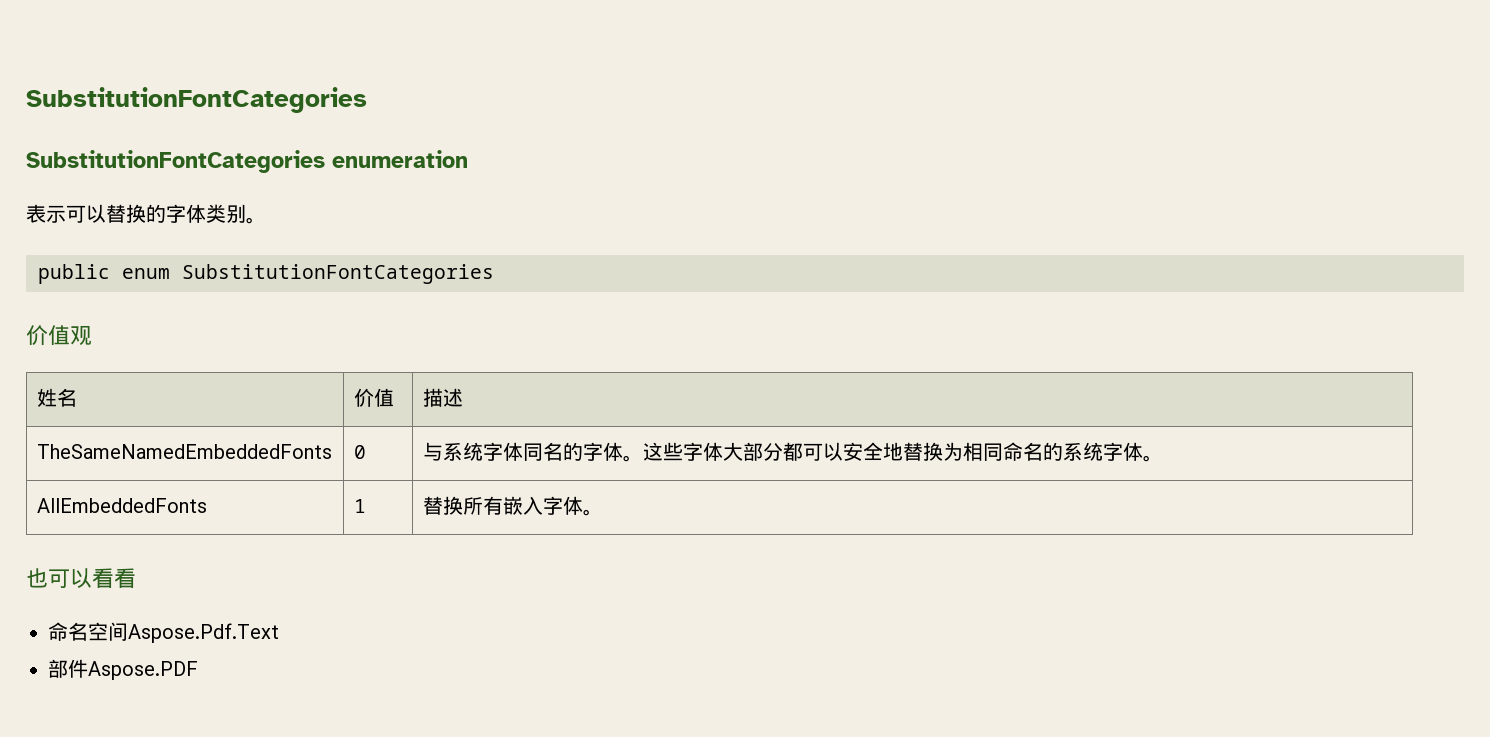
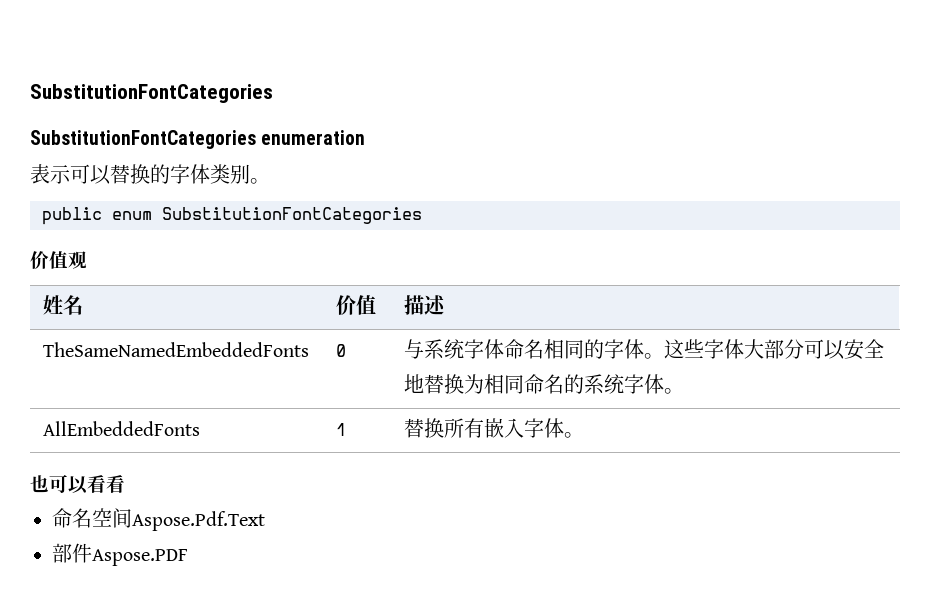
[522,442,563,461] 同名 -> [504,339,585,359] 命名相同
[782,442,803,461] 都 -> (805, 349) none

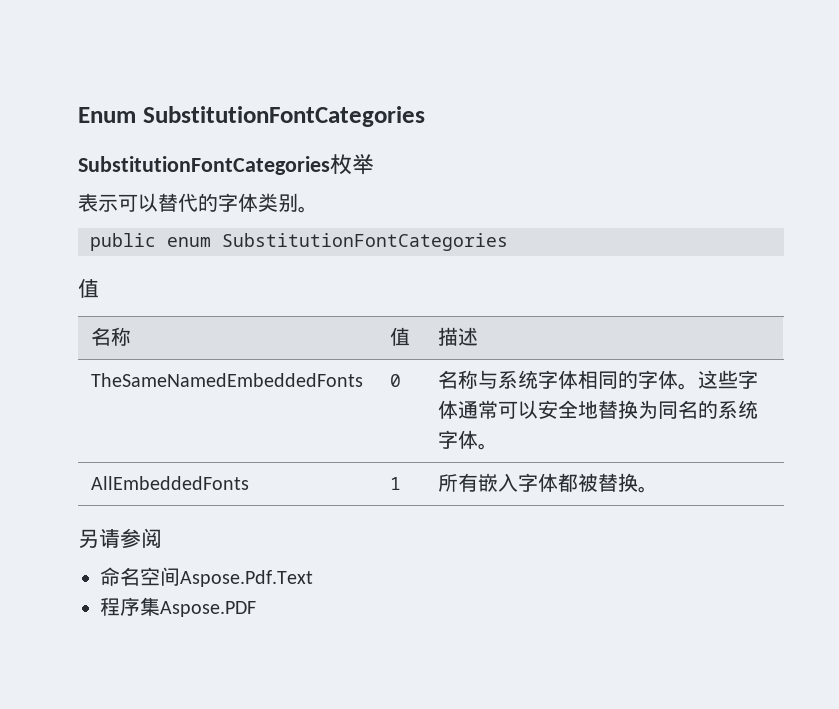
(30, 93) none -> [78,107,136,123] Enum
[261,130,366,145] enumeration -> [330,154,374,175] 枚举
[130,164,150,184] 换 -> [178,193,198,212] 代
[30,251,87,269] [43,295,84,315] [336,295,357,315] 价值观 // 姓名 | 价 -> [78,279,99,298] [91,327,132,346] 值 // 名称 |
(347, 350) none -> [438,370,479,389] 名称
[504,339,545,359] 命名 -> (579, 379) none
[744,339,805,359] 大部分 -> [458,400,499,419] 通常
[484,374,545,394] 相同命 -> [658,401,679,419] 同
[404,418,445,438] 替换 -> (402, 483) none
[564,432,585,438] [30,474,125,494] 。 // 也可以看看 -> [558,473,659,493] [78,528,162,548] 都被替换。 // 另请参阅
[52,543,92,563] 部件 -> [100,597,160,616] 程序集

